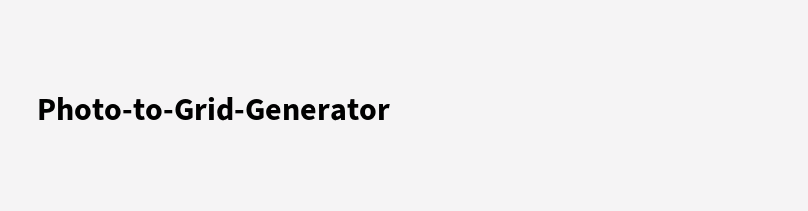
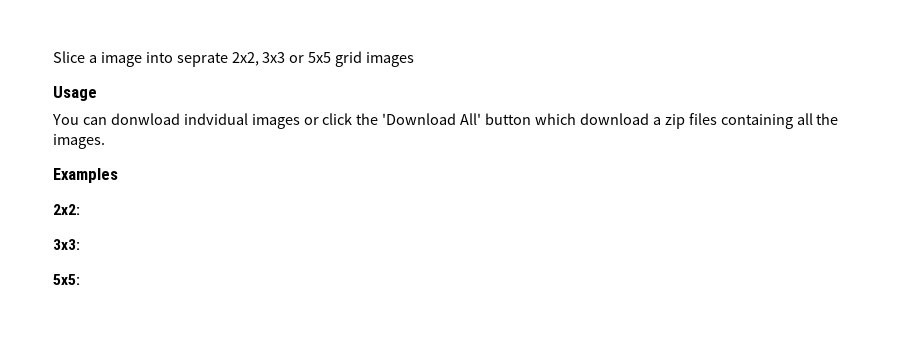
[37,97,390,121] Photo-to-Grid-Generator -> [53,51,415,67] [53,86,97,101] [52,113,839,129] [53,134,105,149] [53,168,118,183] [53,204,80,215] [53,239,80,250] [53,274,80,285] Slice a image into seprate 2x2, 3x3 or 5x5 grid images // Usage // You can donwload indvidual images or click the 'Download All' button which download a zip files containing all the images. // Examples // 2x2: // 3x3: // 5x5:

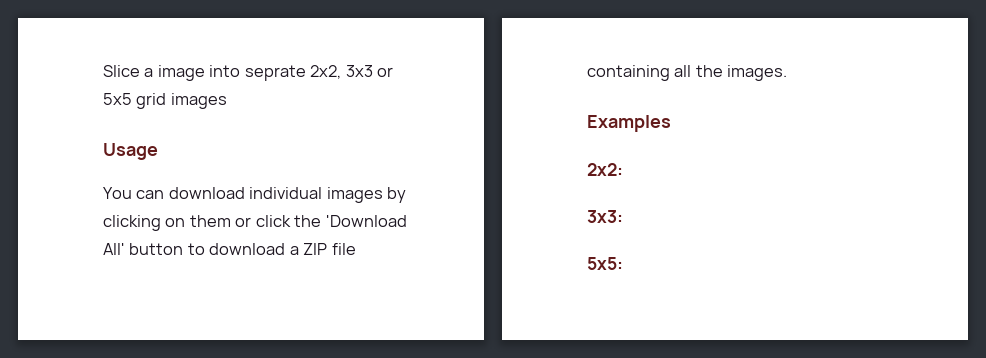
[110,113,300,129] donwload indvidual images -> [168,187,407,203] [103,215,231,231] download individual images by clicking on them
[535,113,577,125] which -> [187,243,205,255] to
[664,113,717,129] zip files -> [303,243,356,255] ZIP file

